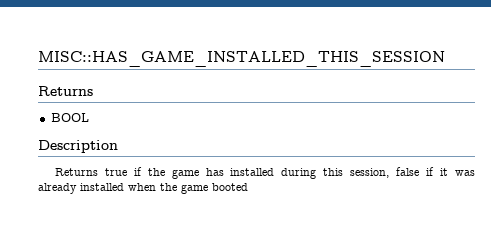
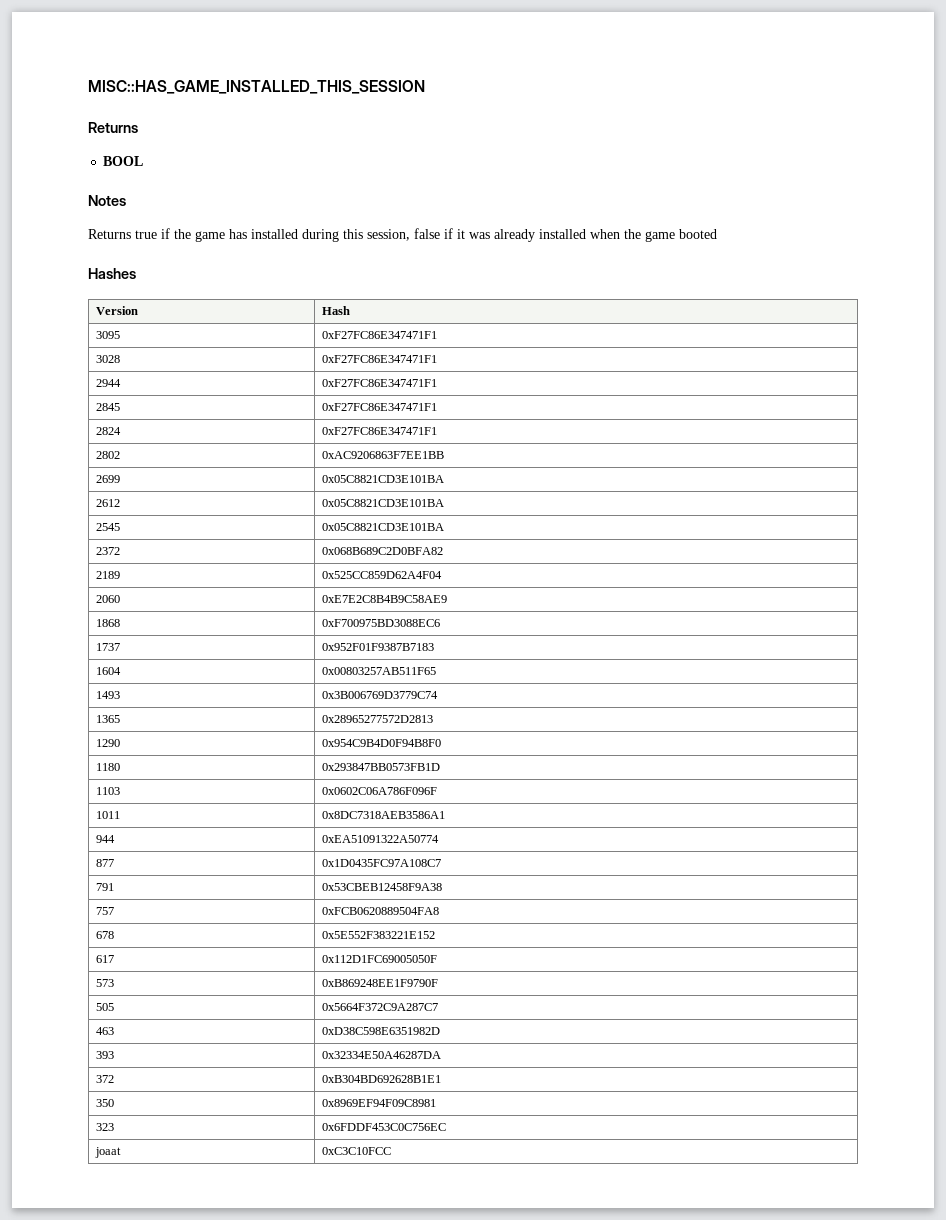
[38,140,118,153] Description -> [88,195,126,206] Notes
(248, 187) none -> [88,268,136,279] [96,306,139,315] [322,306,351,315] [96,331,121,339] [322,331,438,339] [96,355,121,363] [322,355,438,363] [96,379,122,387] [322,379,438,387] [96,403,121,411] [322,403,438,411] [96,427,122,435] [322,427,438,435] [96,451,121,459] [322,451,445,459] [96,475,121,483] [322,475,445,483] [96,499,121,507] [322,499,445,507] [96,523,121,531] [322,523,445,531] [96,547,121,555] [322,547,444,555] [96,571,121,579] [322,571,443,579] [96,595,121,603] [322,595,448,603] [96,619,121,627] [322,619,441,627] [96,643,121,651] [322,643,435,651] [96,667,122,675] [322,667,437,675] [96,691,121,699] [322,691,439,699] [96,715,121,723] [322,715,434,723] [96,739,121,747] [322,739,442,747] [96,763,121,771] [322,763,441,771] [96,787,121,795] [322,787,438,795] [96,811,121,819] [322,811,446,819] [96,835,116,843] [322,835,440,843] [96,859,115,867] [322,859,442,867] [96,883,115,891] [322,883,443,891] [96,907,115,915] [322,907,440,915] [96,931,115,939] [322,931,436,939] [96,955,115,963] [322,955,438,963] [96,979,115,987] [322,979,439,987] [96,1003,115,1011] [322,1003,439,1011] [96,1027,115,1035] [322,1027,441,1035] [96,1051,115,1059] [322,1051,442,1059] [96,1075,115,1083] [322,1075,442,1083] [96,1099,115,1107] [322,1099,437,1107] [96,1123,115,1131] [322,1123,447,1131] [95,1147,122,1158] [322,1147,392,1155] // Hashes // Version | Hash // 3095 | 0xF27FC86E347471F1 // 3028 | 0xF27FC86E347471F1 // 2944 | 0xF27FC86E347471F1 // 2845 | 0xF27FC86E347471F1 // 2824 | 0xF27FC86E347471F1 // 2802 | 0xAC9206863F7EE1BB // 2699 | 0x05C8821CD3E101BA // 2612 | 0x05C8821CD3E101BA // 2545 | 0x05C8821CD3E101BA // 2372 | 0x068B689C2D0BFA82 // 2189 | 0x525CC859D62A4F04 // 2060 | 0xE7E2C8B4B9C58AE9 // 1868 | 0xF700975BD3088EC6 // 1737 | 0x952F01F9387B7183 // 1604 | 0x00803257AB511F65 // 1493 | 0x3B006769D3779C74 // 1365 | 0x28965277572D2813 // 1290 | 0x954C9B4D0F94B8F0 // 1180 | 0x293847BB0573FB1D // 1103 | 0x0602C06A786F096F // 1011 | 0x8DC7318AEB3586A1 // 944 | 0xEA51091322A50774 // 877 | 0x1D0435FC97A108C7 // 791 | 0x53CBEB12458F9A38 // 757 | 0xFCB0620889504FA8 // 678 | 0x5E552F383221E152 // 617 | 0x112D1FC69005050F // 573 | 0xB869248EE1F9790F // 505 | 0x5664F372C9A287C7 // 463 | 0xD38C598E6351982D // 393 | 0x32334E50A46287DA // 372 | 0xB304BD692628B1E1 // 350 | 0x8969EF94F09C8981 // 323 | 0x6FDDF453C0C756EC // joaat | 0xC3C10FCC

